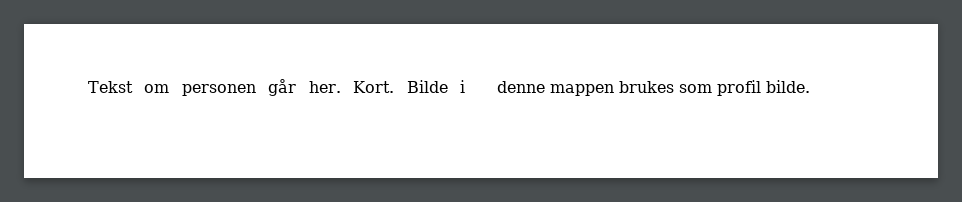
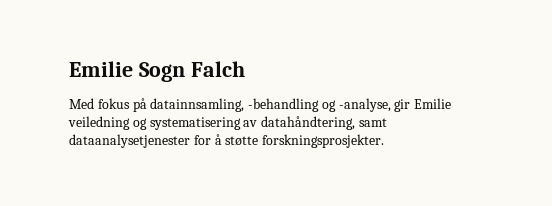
[88,79,810,96] Tekst om personen går her. Kort. Bilde i denne mappen brukes som profil bilde. -> [69,61,245,82] [69,98,452,112] [68,116,387,130] [69,134,385,148] Emilie Sogn Falch // Med fokus på datainnsamling, -behandling og -analyse, gir Emilie veiledning og systematisering av datahåndtering, samt dataanalysetjenester for å støtte forskningsprosjekter.

